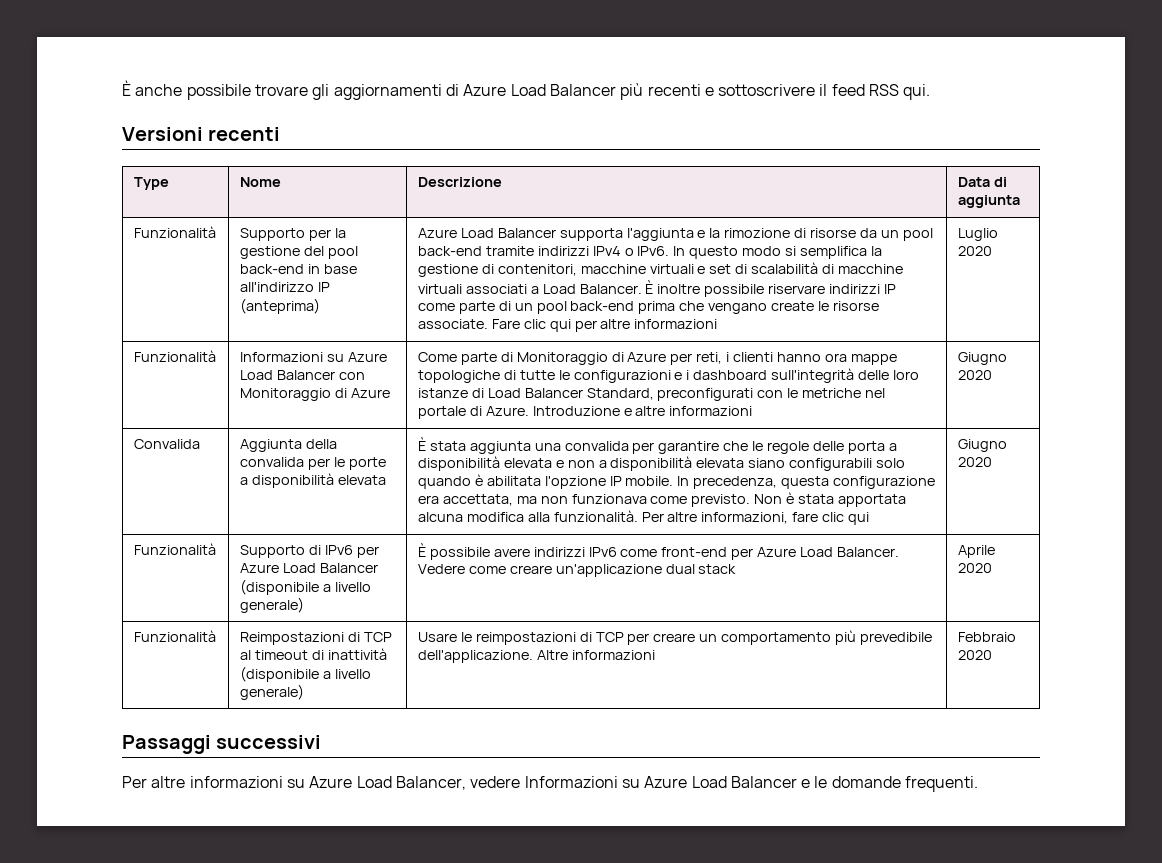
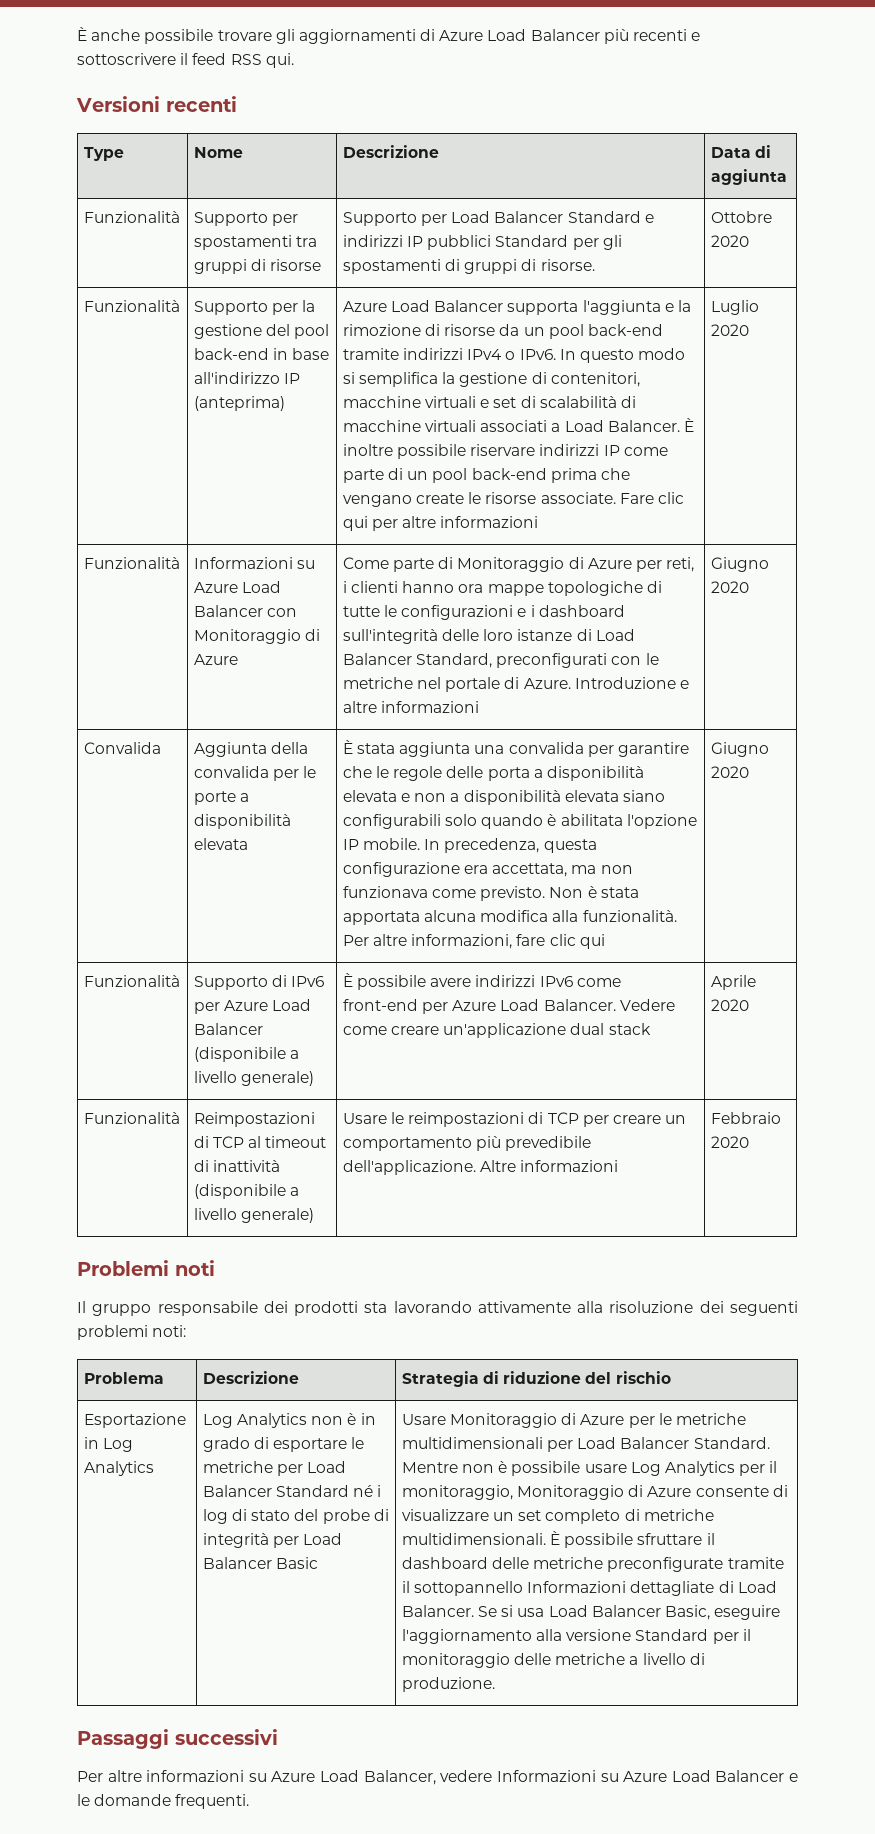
(1020, 201) none -> [83,211,180,223] [193,212,298,226] [193,235,317,250] [193,259,322,274] [342,211,654,226] [342,235,622,250] [342,259,595,274] [710,211,772,223] [710,235,749,247] // Funzionalità | Supporto per spostamenti tra gruppi di risorse | Supporto per Load Balancer Standard e indirizzi IP pubblici Standard per gli spostamenti di gruppi di risorse. | Ottobre 2020
(992, 655) none -> [77,1260,215,1276] [77,1301,798,1316] [77,1325,187,1340] [83,1372,164,1384] [202,1371,299,1384] [401,1371,671,1387] [83,1413,186,1428] [83,1437,133,1452] [83,1461,154,1476] [202,1413,376,1428] [202,1437,365,1452] [202,1461,347,1476] [202,1485,382,1497] [202,1509,389,1524] [202,1533,343,1548] [202,1557,318,1569] [401,1413,746,1428] [401,1437,770,1452] [401,1461,778,1476] [401,1485,788,1500] [401,1509,714,1524] [401,1531,715,1548] [401,1557,784,1572] [401,1581,777,1596] [401,1605,781,1620] [401,1629,751,1644] [401,1653,705,1668] [401,1677,495,1692] // Problemi noti // Il gruppo responsabile dei prodotti sta lavorando attivamente alla risoluzione dei seguenti problemi noti: // Problema | Descrizione | Strategia di riduzione del rischio // Esportazione in Log Analytics | Log Analytics non è in grado di esportare le metriche per Load Balancer Standard né i log di stato del probe di integrità per Load Balancer Basic | Usare Monitoraggio di Azure per le metriche multidimensionali per Load Balancer Standard. Mentre non è possibile usare Log Analytics per il monitoraggio, Monitoraggio di Azure consente di visualizzare un set completo di metriche multidimensionali. È possibile sfruttare il dashboard delle metriche preconfigurate tramite il sottopannello Informazioni dettagliate di Load Balancer. Se si usa Load Balancer Basic, eseguire l'aggiornamento alla versione Standard per il monitoraggio delle metriche a livello di produzione.

